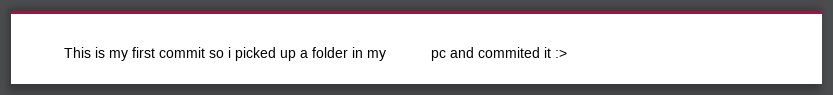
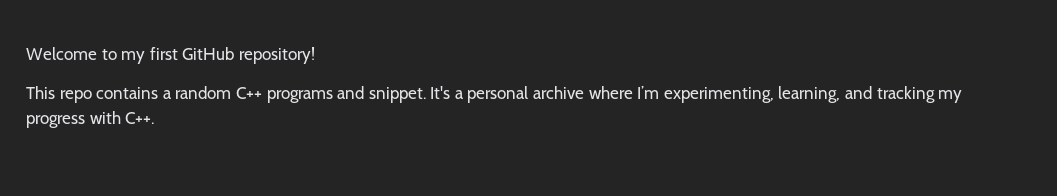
[64,47,567,61] This is my first commit so i picked up a folder in my pc and commited it :> -> [26,47,315,64] [26,86,963,103] [26,111,155,128] Welcome to my first GitHub repository! // This repo contains a random C++ programs and snippet. It's a personal archive where I’m experimenting, learning, and tracking my progress with C++.

